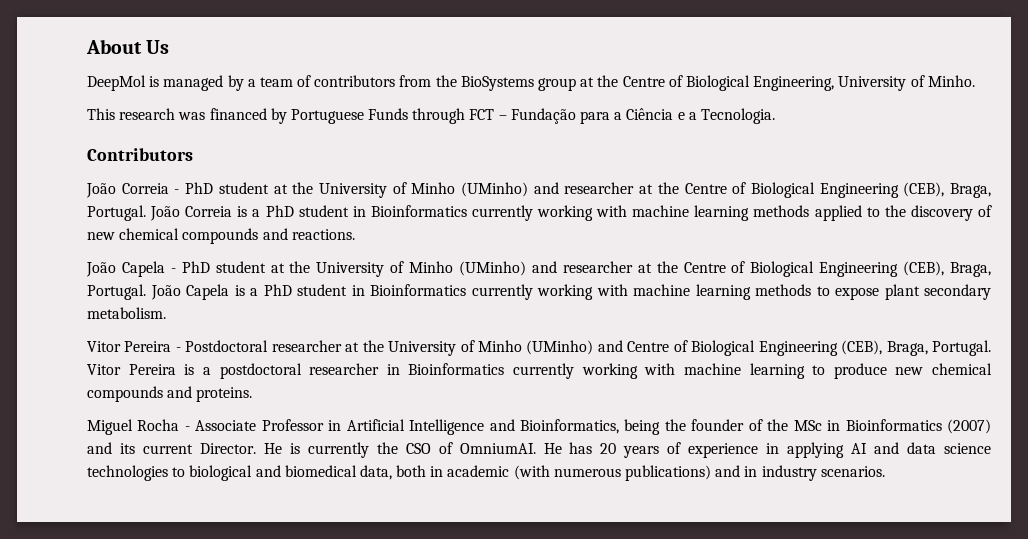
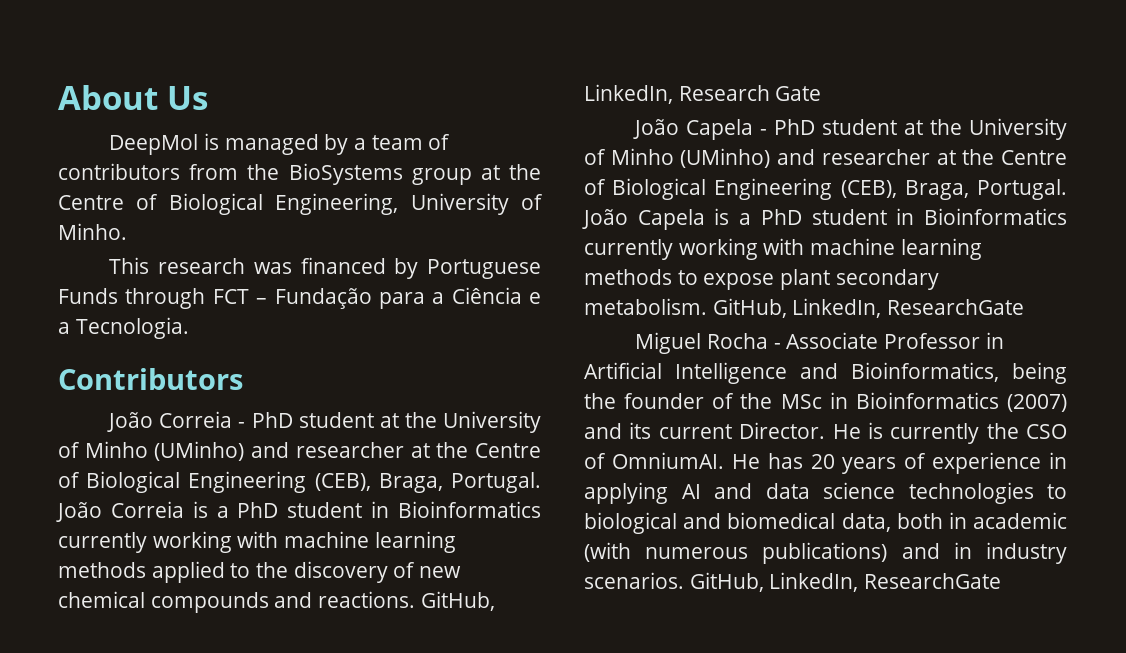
(355, 234) none -> [420,591,495,611] [584,84,822,104] GitHub, LinkedIn, Research Gate
[87,340,992,356] [87,363,992,379] [87,386,253,402] // Vitor Pereira - Postdoctoral researcher at the University of Minho (UMinho) and Centre of Biological Engineering (CEB), Braga, Portugal. Vitor Pereira is a postdoctoral researcher in Bioinformatics currently working with machine learning to produce new chemical compounds and proteins. -> [712,298,1025,318] GitHub, LinkedIn, ResearchGate
(885, 471) none -> [689,572,1002,592] GitHub, LinkedIn, ResearchGate

